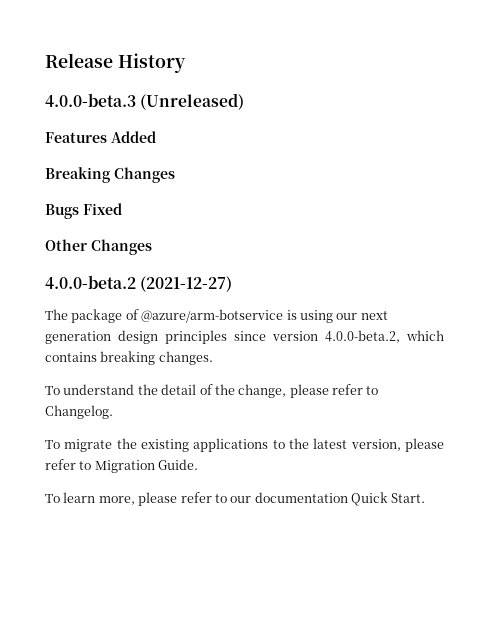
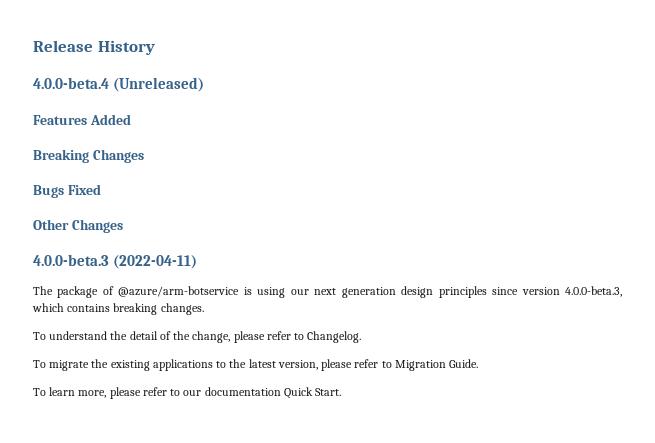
[45,93,136,107] 4.0.0-beta.3 -> [33,77,109,89] 4.0.0-beta.4
[45,275,233,292] 4.0.0-beta.2 (2021-12-27) -> [33,254,198,269] 4.0.0-beta.3 (2022-04-11)
[325,330,400,343] 4.0.0-beta.2, -> [564,286,622,297] 4.0.0-beta.3,

